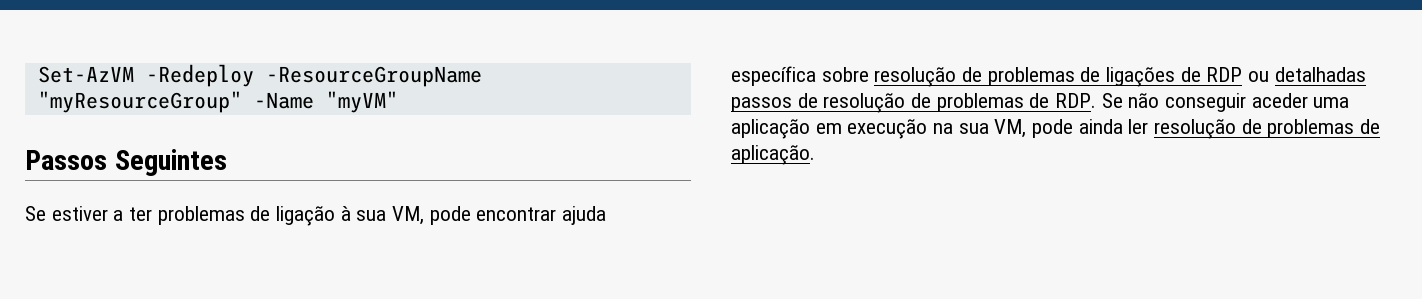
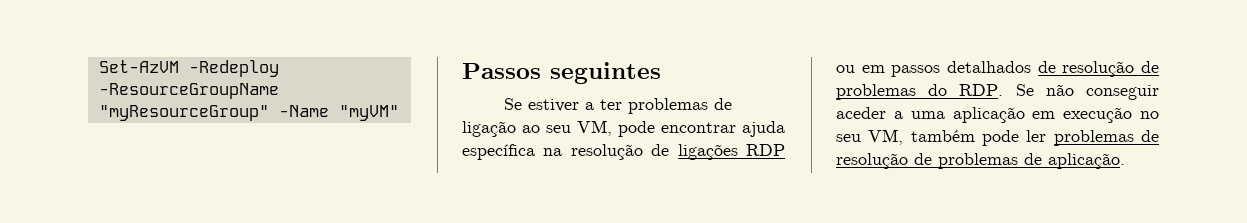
[114,149,227,176] Seguintes -> [550,62,661,84] seguintes
[340,206,387,221] à sua -> [522,125,571,133] ao seu
[821,67,1366,87] [731,97,792,112] sobre resolução de problemas de ligações de RDP ou detalhadas passos -> [543,144,785,160] [836,61,1159,77] [836,84,1159,100] [836,107,1159,123] [836,129,1134,146] na resolução de ligações RDP ou em passos detalhados de resolução de problemas do RDP. Se não conseguir aceder a uma aplicação em execução no seu VM, também pode ler problemas
[1055,93,1350,112] [731,119,1381,139] RDP. Se não conseguir aceder uma aplicação em execução na sua VM, pode ainda ler resolução de problemas de -> (1042, 159) none

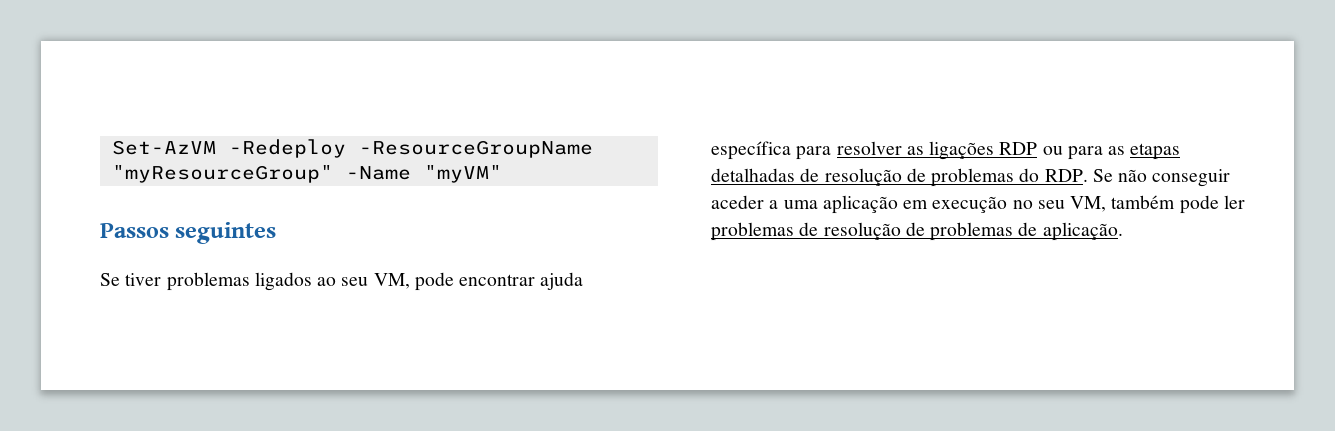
[528,98,733,114] [462,121,516,137] estiver a ter problemas de ligação -> [125,272,312,291] tiver problemas ligados
[543,144,785,160] [836,61,1031,77] na resolução de ligações RDP ou em passos detalhados -> [796,141,1181,160] [711,168,795,182] para resolver as ligações RDP ou para as etapas detalhadas

